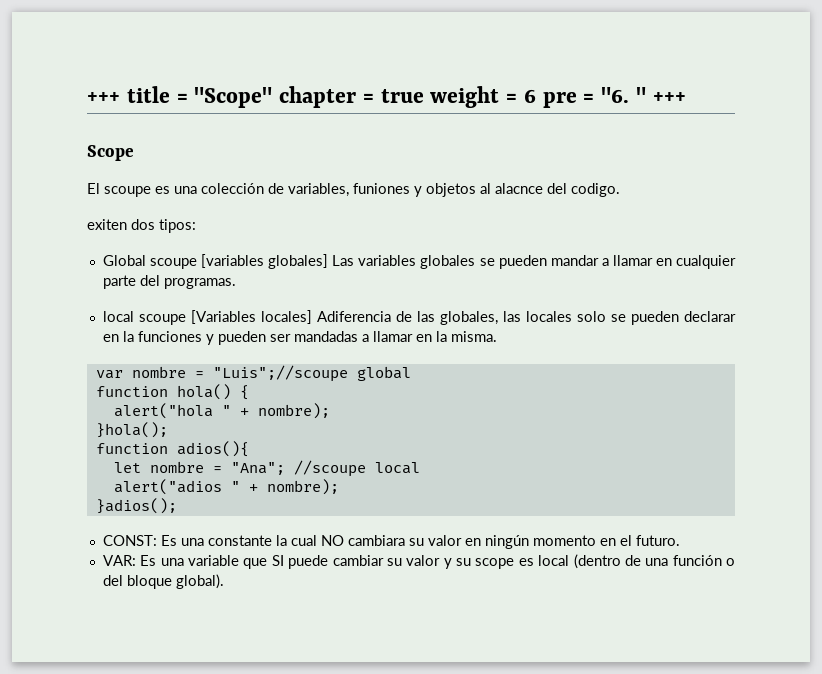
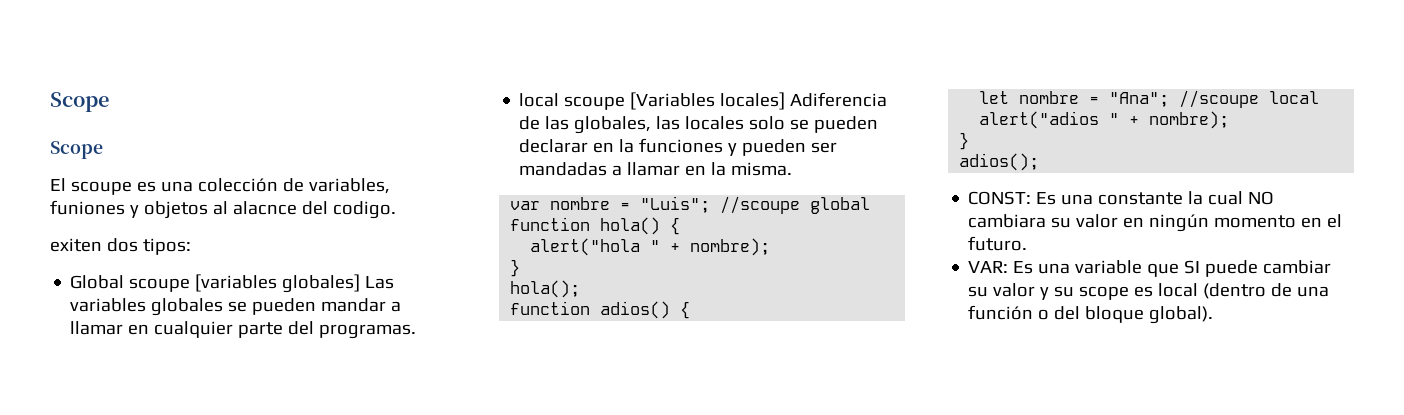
[87,86,686,108] +++ title = "Scope" chapter = true weight = 6 pre = "6. " +++ -> [50,92,109,112] Scope
[212,365,348,382] "Luis";//scoupe -> [640,196,801,214] "Luis"; //scoupe
[95,422,168,438] [95,441,249,457] }hola(); // function adios(){ -> [510,259,521,277] [510,280,581,298] [510,301,691,319] } // hola(); // function adios() {
[95,498,177,514] }adios(); -> [959,132,970,150] [959,153,1040,171] } // adios();

